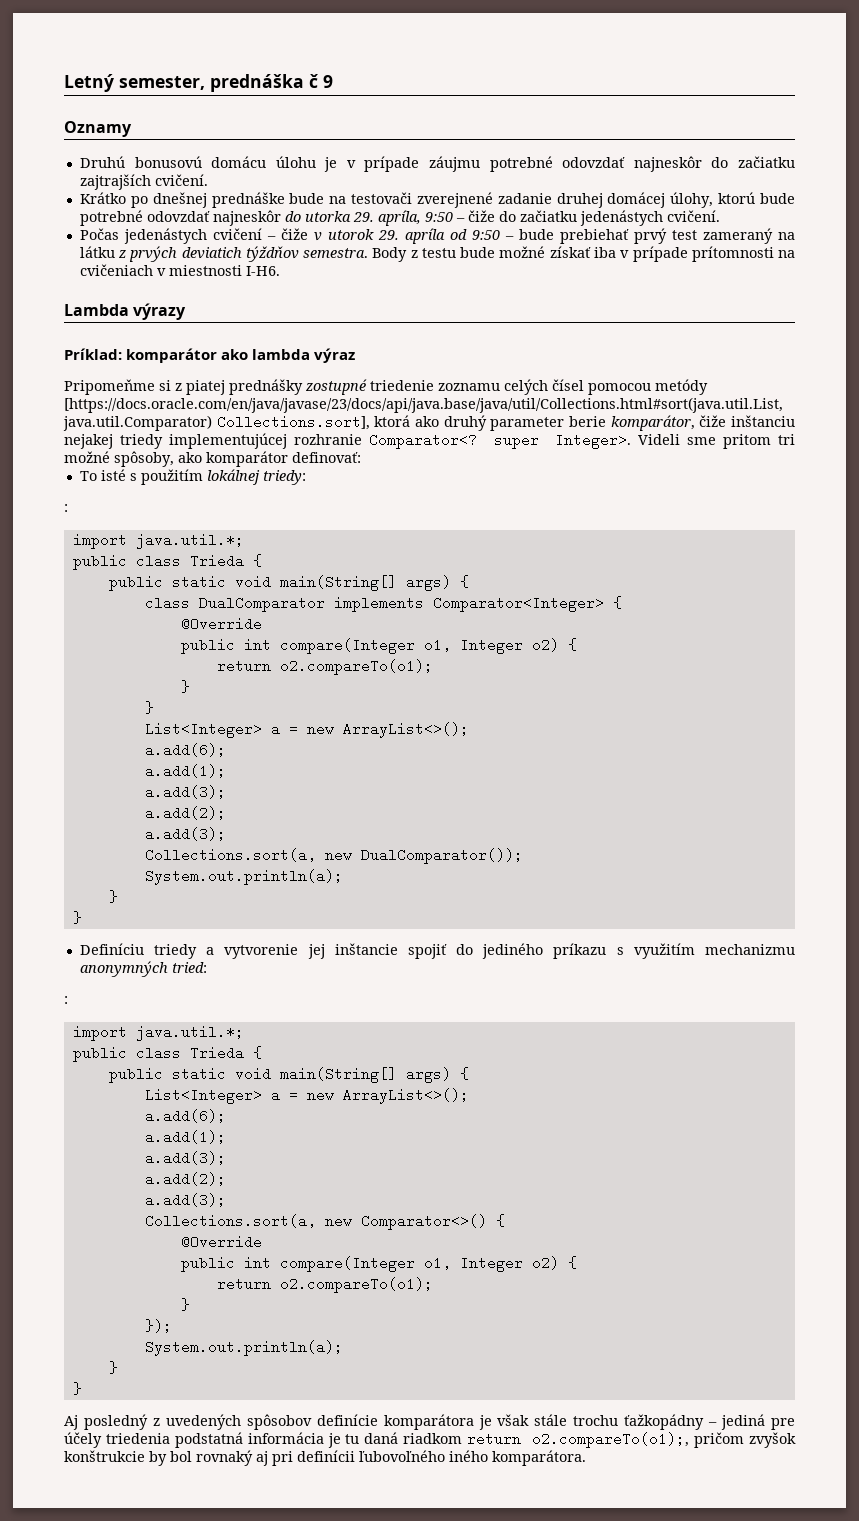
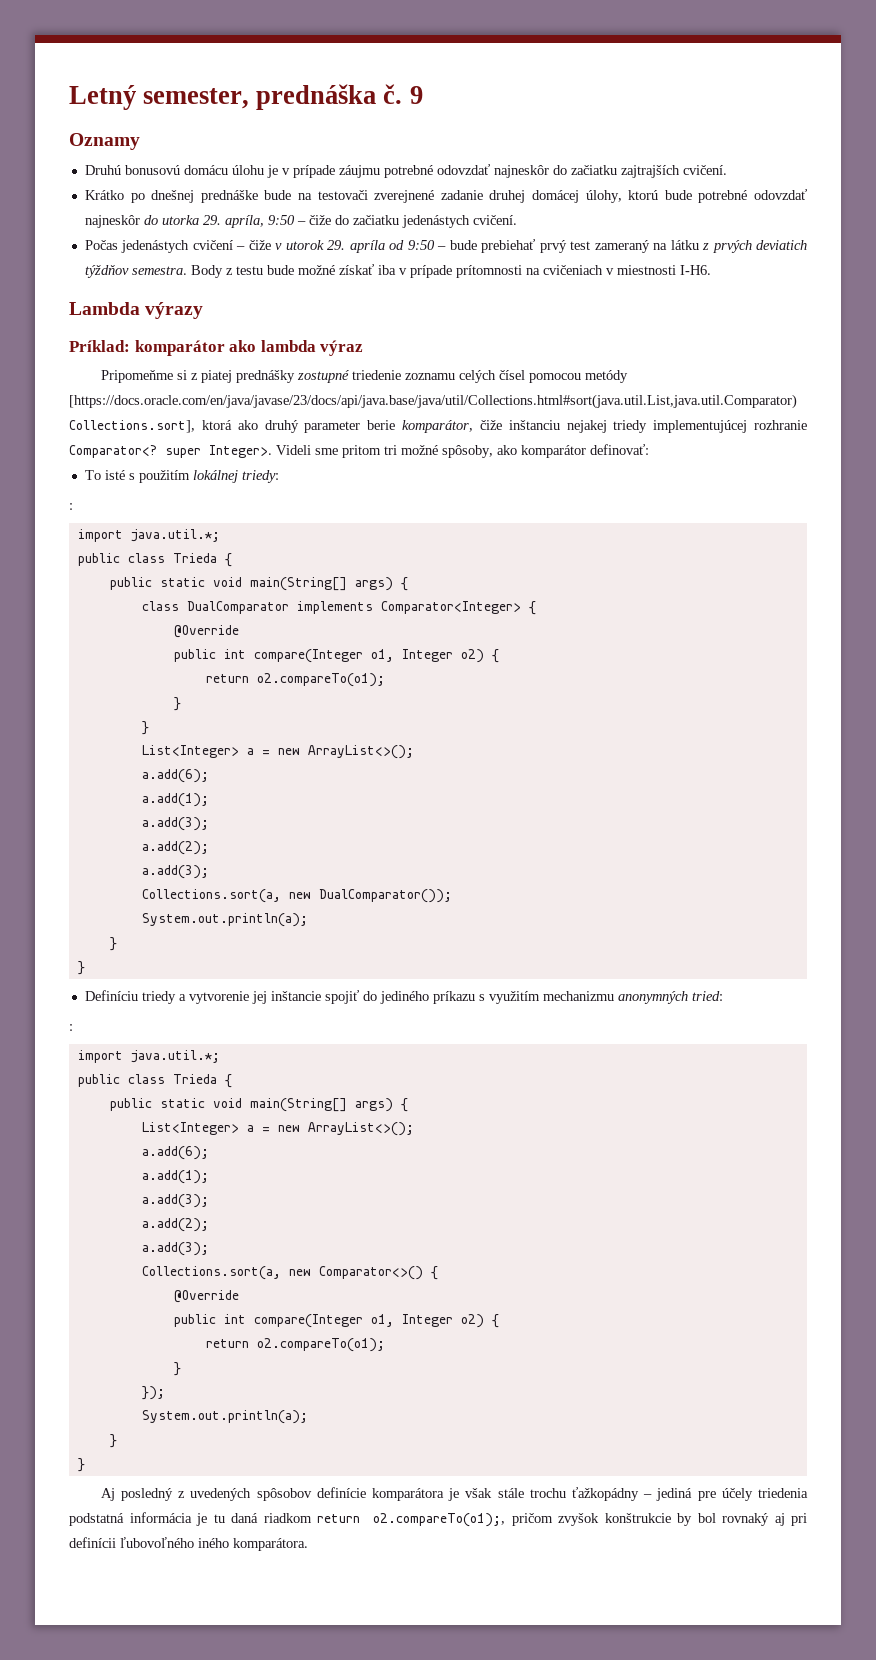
[309,74,318,88] č -> [383,84,403,104] č.

